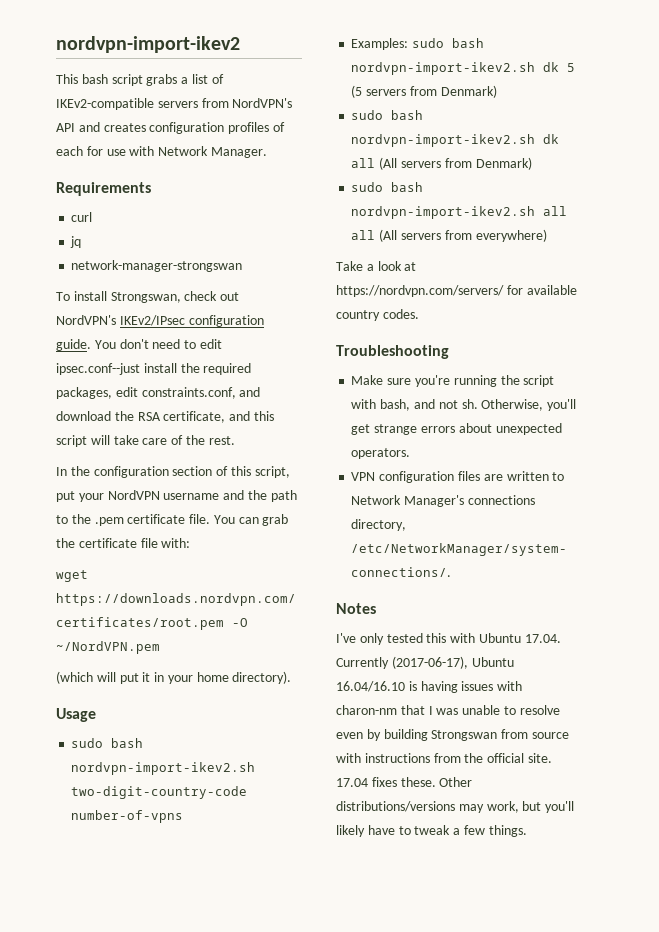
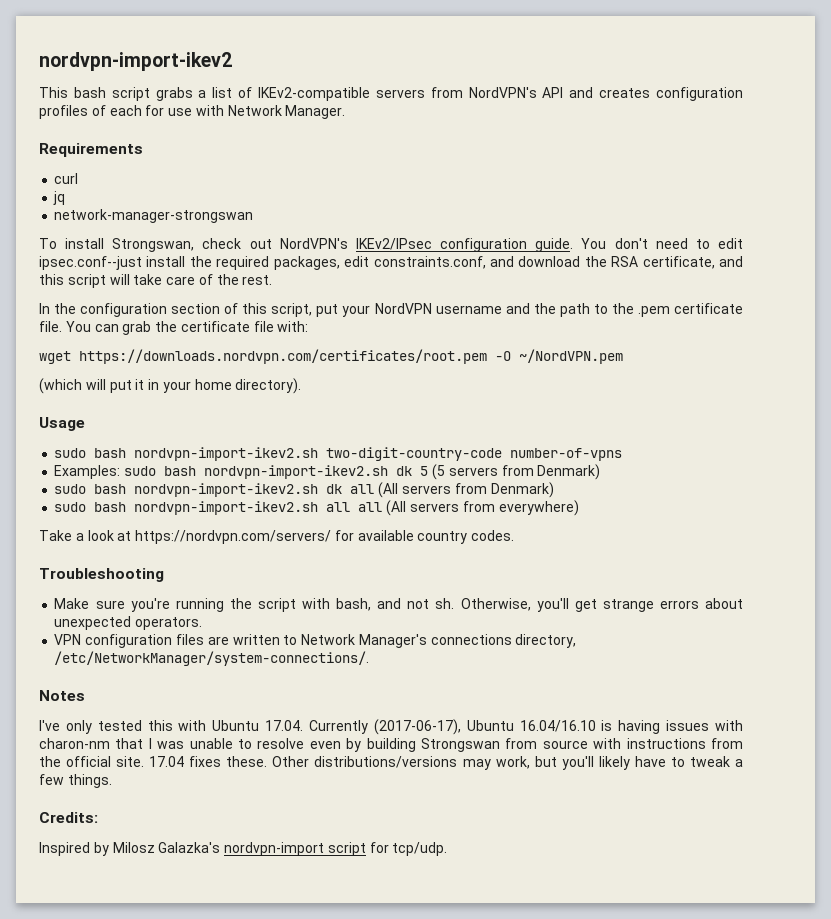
(527, 831) none -> [39,812,98,823] [39,842,448,856] // Credits: // Inspired by Milosz Galazka's nordvpn-import script for tcp/udp.

